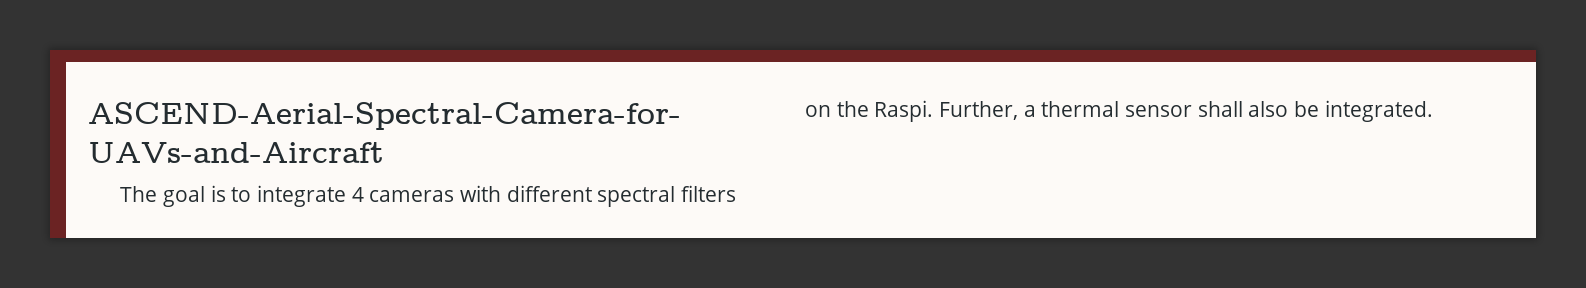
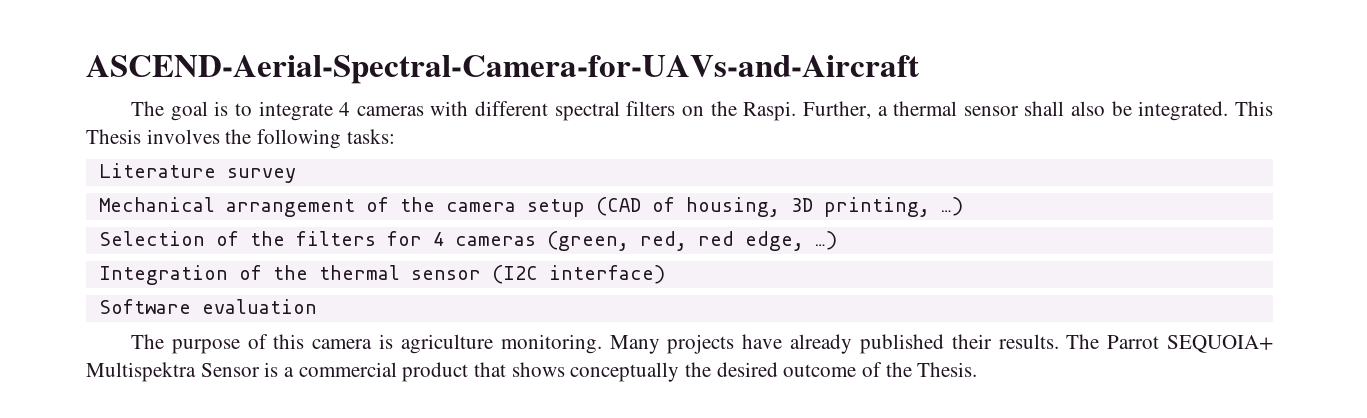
(1433, 111) none -> [1234,101,1273,116] [86,129,395,149] [98,163,296,183] [98,197,963,217] [98,231,837,251] [98,265,665,285] [98,299,317,314] [131,334,1273,354] [86,362,978,382] This Thesis involves the following tasks: // Literature survey // Mechanical arrangement of the camera setup (CAD of housing, 3D printing, …) // Selection of the filters for 4 cameras (green, red, red edge, …) // Integration of the thermal sensor (I2C interface) // Software evaluation // The purpose of this camera is agriculture monitoring. Many projects have already published their results. The Parrot SEQUOIA+ Multispektra Sensor is a commercial product that shows conceptually the desired outcome of the Thesis.

